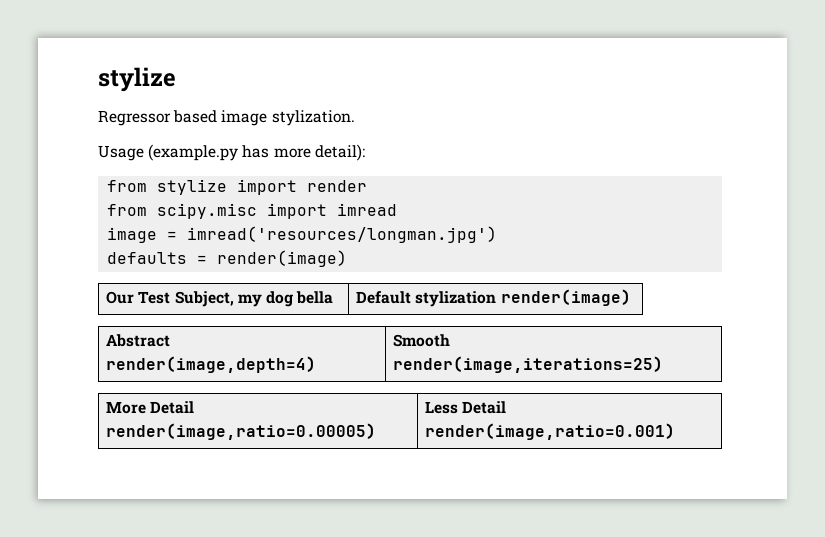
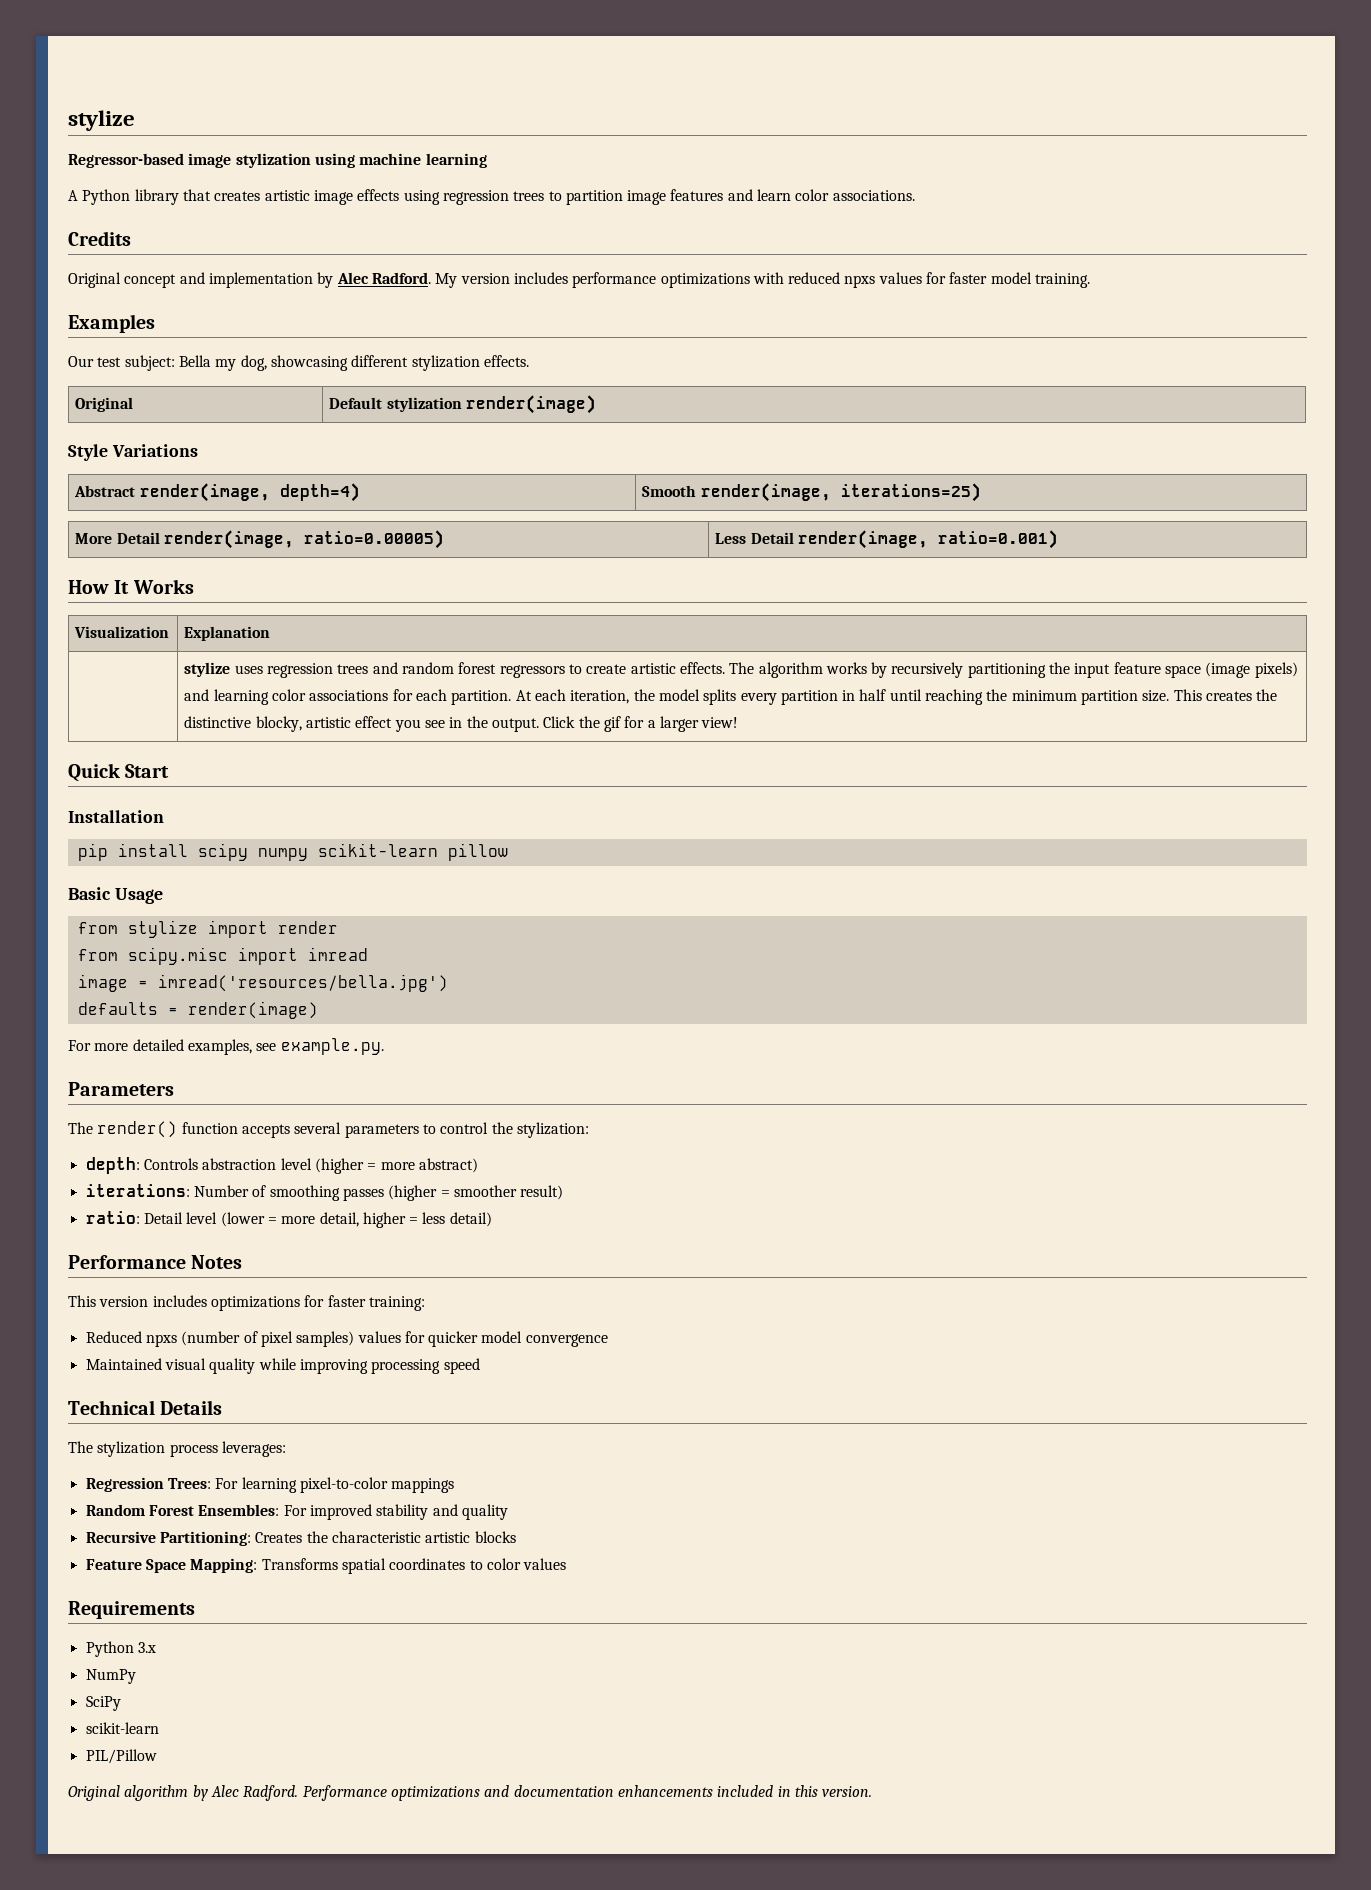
[98,110,355,126] [98,144,365,161] Regressor based image stylization. // Usage (example.py has more detail): -> [68,153,487,168] [68,189,915,205] [68,231,131,246] [68,272,1091,288] [68,314,155,333] [68,355,529,371] [75,397,134,412] [329,395,596,414] [68,444,198,461] [74,483,360,502] [642,483,981,502] [75,530,444,549] [715,530,1058,549] [68,579,194,594] [74,626,170,638] [184,626,271,641] [184,662,1298,678] [184,689,1278,705] [184,716,739,732] [68,763,170,782] [68,810,164,823] [77,843,508,861] [68,887,163,904] Regressor-based image stylization using machine learning // A Python library that creates artistic image effects using regression trees to partition image features and learn color associations. // Credits // Original concept and implementation by Alec Radford. My version includes performance optimizations with reduced npxs values for faster model training. // Examples // Our test subject: Bella my dog, showcasing different stylization effects. // Original | Default stylization render(image) // Style Variations // Abstract render(image, depth=4) | Smooth render(image, iterations=25) // More Detail render(image, ratio=0.00005) | Less Detail render(image, ratio=0.001) // How It Works // Visualization | Explanation // | stylize uses regression trees and random forest regressors to create artistic effects. The algorithm works by recursively partitioning the input feature space (image pixels) and learning color associations for each partition. At each iteration, the model splits every partition in half until reaching the minimum partition size. This creates the distinctive blocky, artistic effect you see in the output. Click the gif for a larger view! // Quick Start // Installation // pip install scipy numpy scikit-learn pillow // Basic Usage
[187,226,498,243] imread('resources/longman.jpg') -> [157,974,448,992] imread('resources/bella.jpg')
[106,291,334,307] [356,289,631,307] [106,334,171,347] [106,356,317,373] [393,334,451,347] [393,356,664,373] [106,401,195,414] [106,423,377,440] [425,401,507,414] [425,423,676,440] // Our Test Subject, my dog bella | Default stylization render(image) // Abstract render(image,depth=4) | Smooth render(image,iterations=25) // More Detail render(image,ratio=0.00005) | Less Detail render(image,ratio=0.001) -> [68,1038,384,1055] [68,1082,174,1096] [68,1121,589,1138] [85,1157,478,1174] [85,1184,564,1201] [85,1211,492,1228] [68,1255,243,1269] [68,1295,425,1311] [85,1331,608,1347] [85,1358,480,1374] [68,1400,223,1415] [68,1441,286,1457] [85,1477,455,1493] [85,1504,508,1520] [85,1531,516,1546] [85,1558,567,1574] [68,1601,195,1619] [85,1641,156,1657] [85,1669,136,1684] [85,1696,121,1711] [85,1722,159,1734] [85,1749,157,1764] [68,1785,873,1801] // For more detailed examples, see example.py. // Parameters // The render() function accepts several parameters to control the stylization: // depth: Controls abstraction level (higher = more abstract) // iterations: Number of smoothing passes (higher = smoother result) // ratio: Detail level (lower = more detail, higher = less detail) // Performance Notes // This version includes optimizations for faster training: // Reduced npxs (number of pixel samples) values for quicker model convergence // Maintained visual quality while improving processing speed // Technical Details // The stylization process leverages: // Regression Trees: For learning pixel-to-color mappings // Random Forest Ensembles: For improved stability and quality // Recursive Partitioning: Creates the characteristic artistic blocks // Feature Space Mapping: Transforms spatial coordinates to color values // Requirements // Python 3.x // NumPy // SciPy // scikit-learn // PIL/Pillow // Original algorithm by Alec Radford. Performance optimizations and documentation enhancements included in this version.

